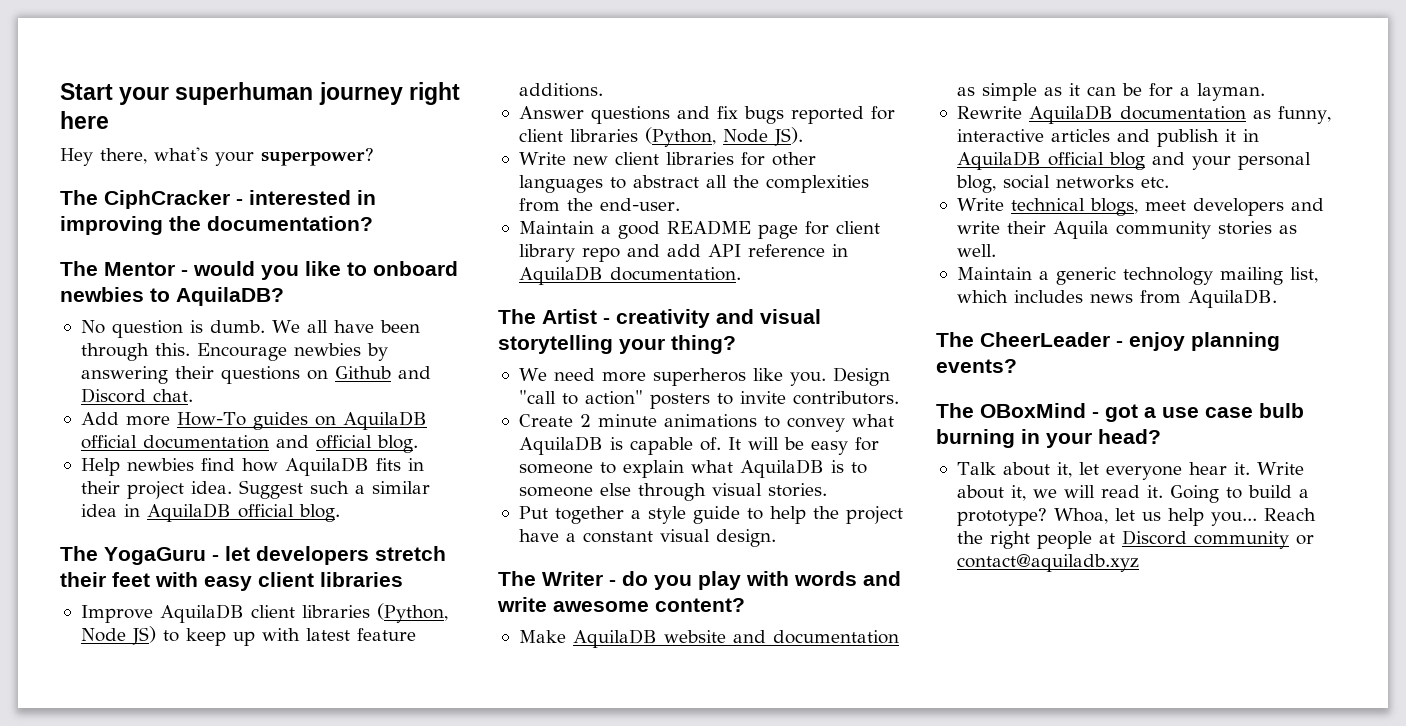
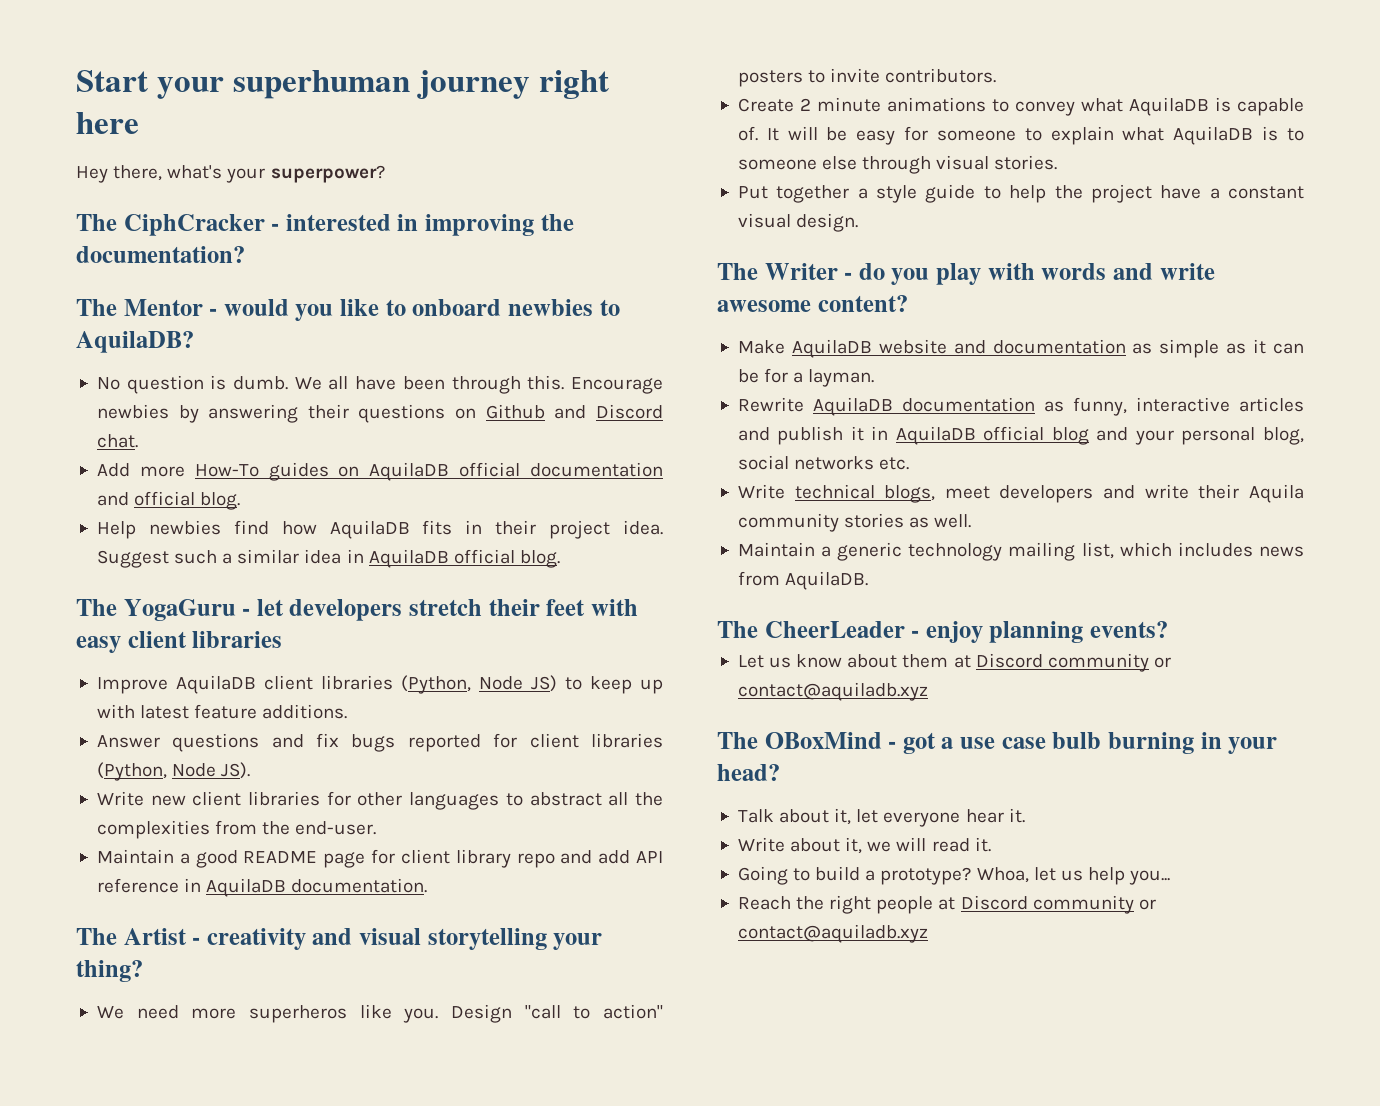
(1017, 366) none -> [737,653,1171,672] [737,682,928,701] // Let us know about them at Discord community or contact@aquiladb.xyz
(1250, 468) none -> (1025, 815) //
(1163, 491) none -> (991, 844) //
(1257, 519) none -> (1171, 877) //

